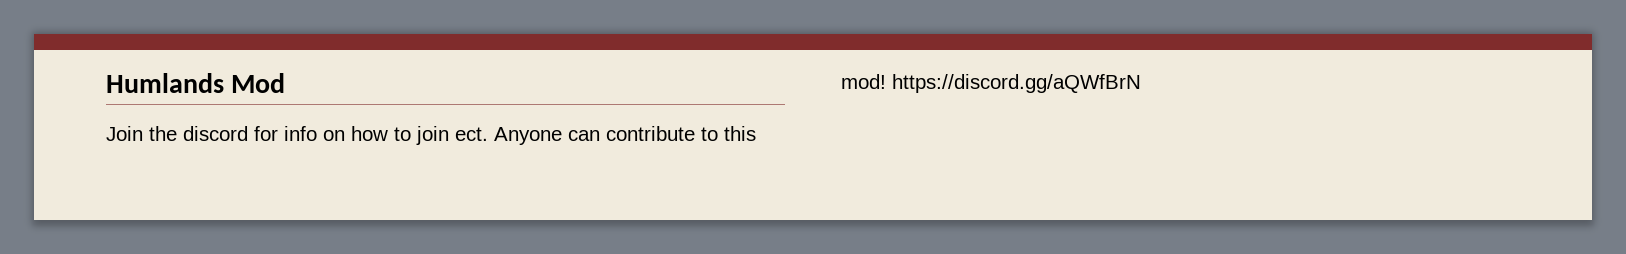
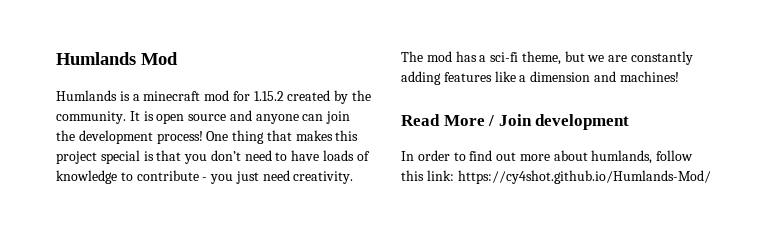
[106,126,756,145] [841,74,1141,93] Join the discord for info on how to join ect. Anyone can contribute to this mod! https://discord.gg/aQWfBrN -> [56,90,372,104] [56,110,351,124] [56,130,359,144] [56,150,370,164] [56,170,354,184] [401,51,694,65] [401,71,679,85] [401,114,630,130] [401,150,694,164] [401,170,711,184] Humlands is a minecraft mod for 1.15.2 created by the community. It is open source and anyone can join the development process! One thing that makes this project special is that you don’t need to have loads of knowledge to contribute - you just need creativity. The mod has a sci-fi theme, but we are constantly adding features like a dimension and machines! // Read More / Join development // In order to find out more about humlands, follow this link: https://cy4shot.github.io/Humlands-Mod/

